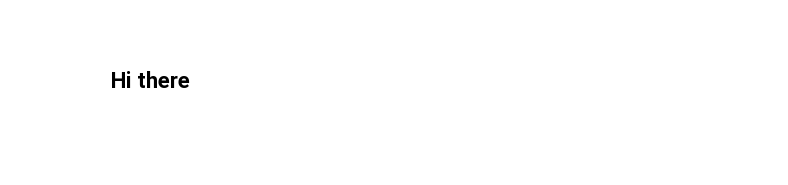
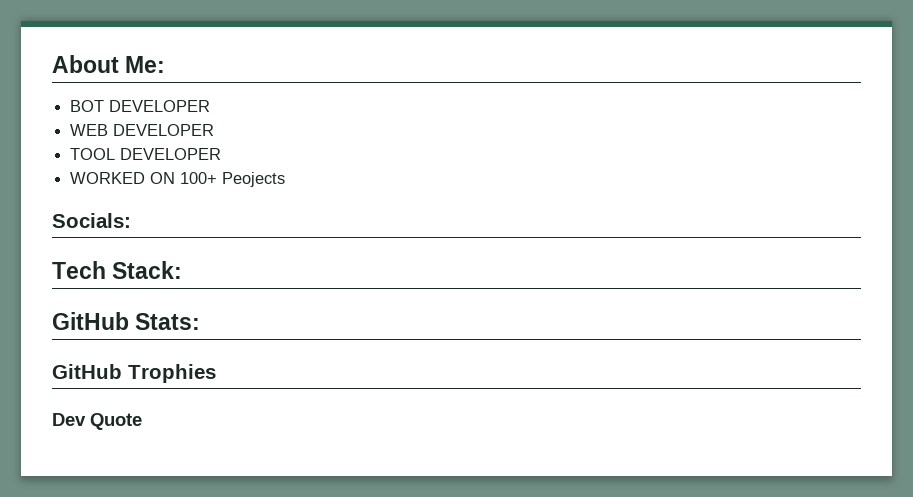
[111,71,190,88] Hi there -> [52,55,166,73] [70,100,211,112] [70,124,215,136] [70,148,222,160] [70,172,286,187] [52,213,131,228] [52,261,183,279] [52,312,201,330] [52,364,216,383] [52,413,142,430] About Me: // BOT DEVELOPER // WEB DEVELOPER // TOOL DEVELOPER // WORKED ON 100+ Peojects // Socials: // Tech Stack: // GitHub Stats: // GitHub Trophies // Dev Quote

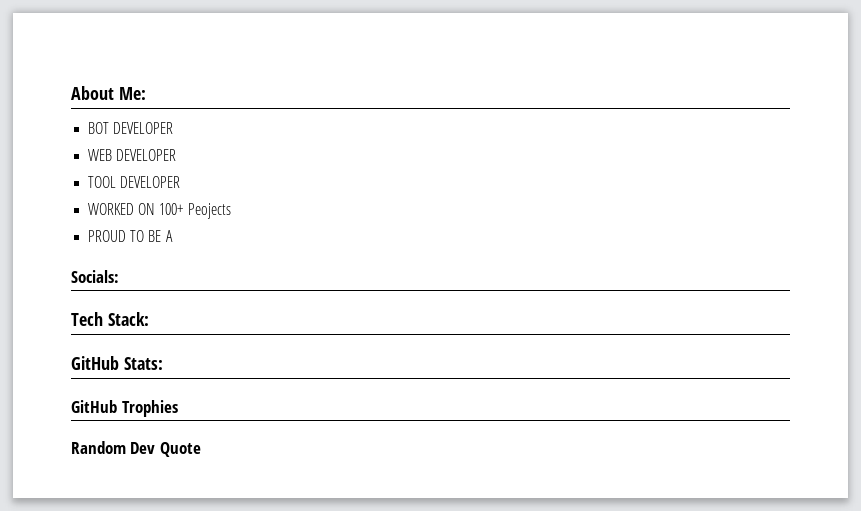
(286, 179) none -> [88,230,173,242] // PROUD TO BE A
(216, 373) none -> [71,441,126,454] Random

